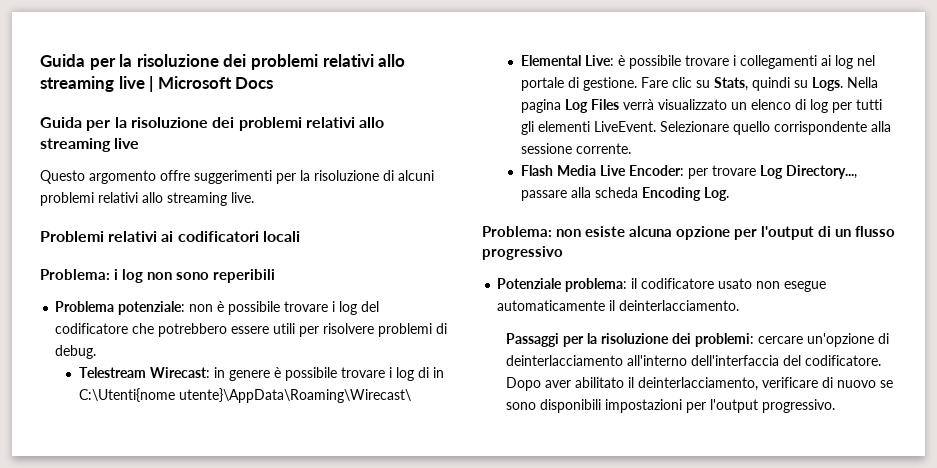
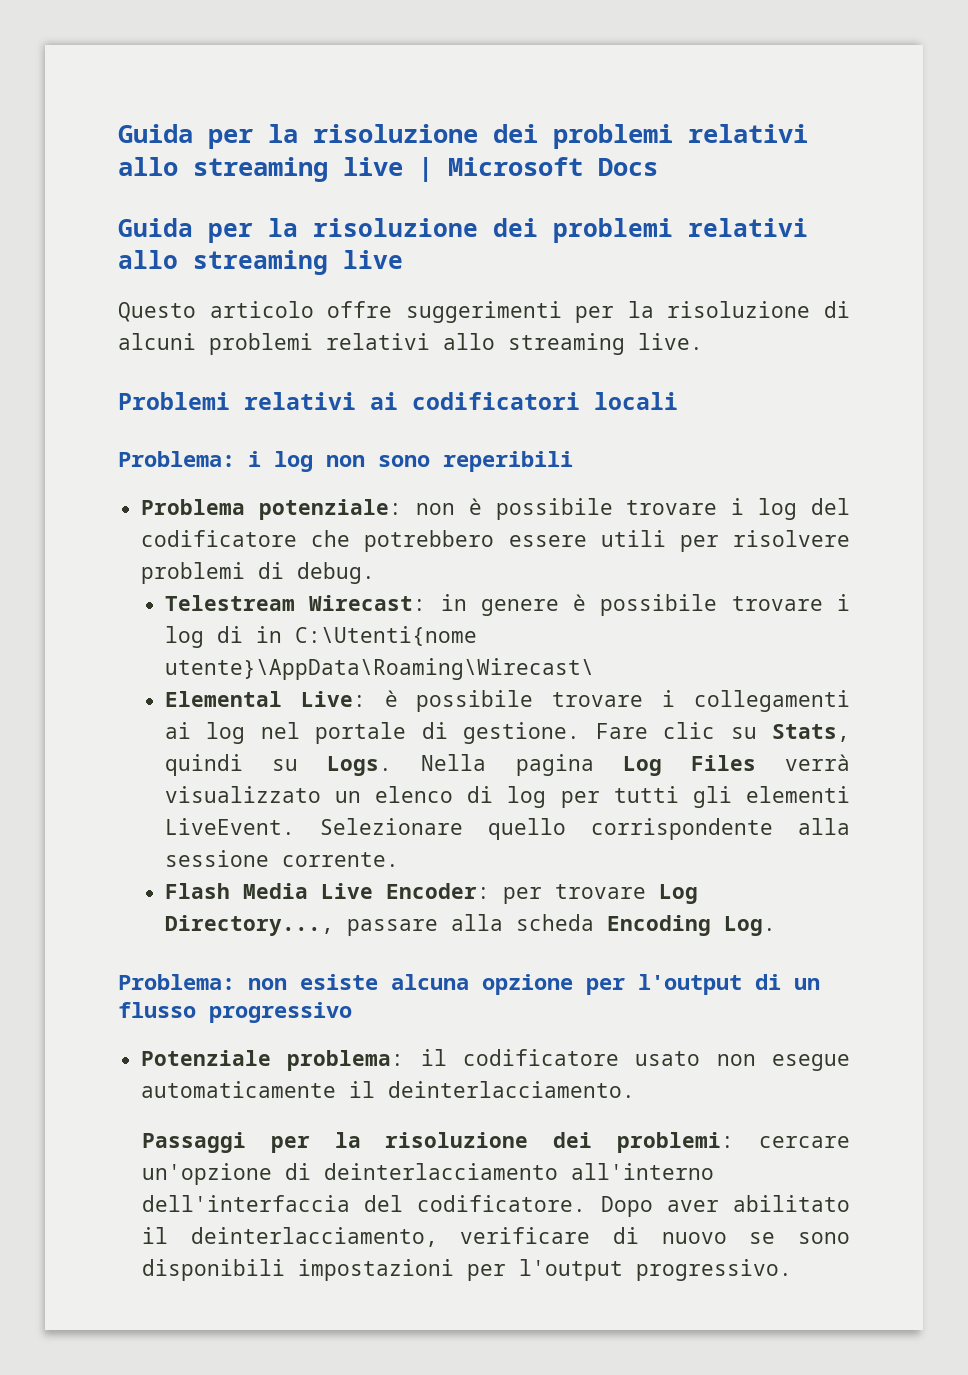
[89,170,156,184] argomento -> [209,301,314,318] articolo

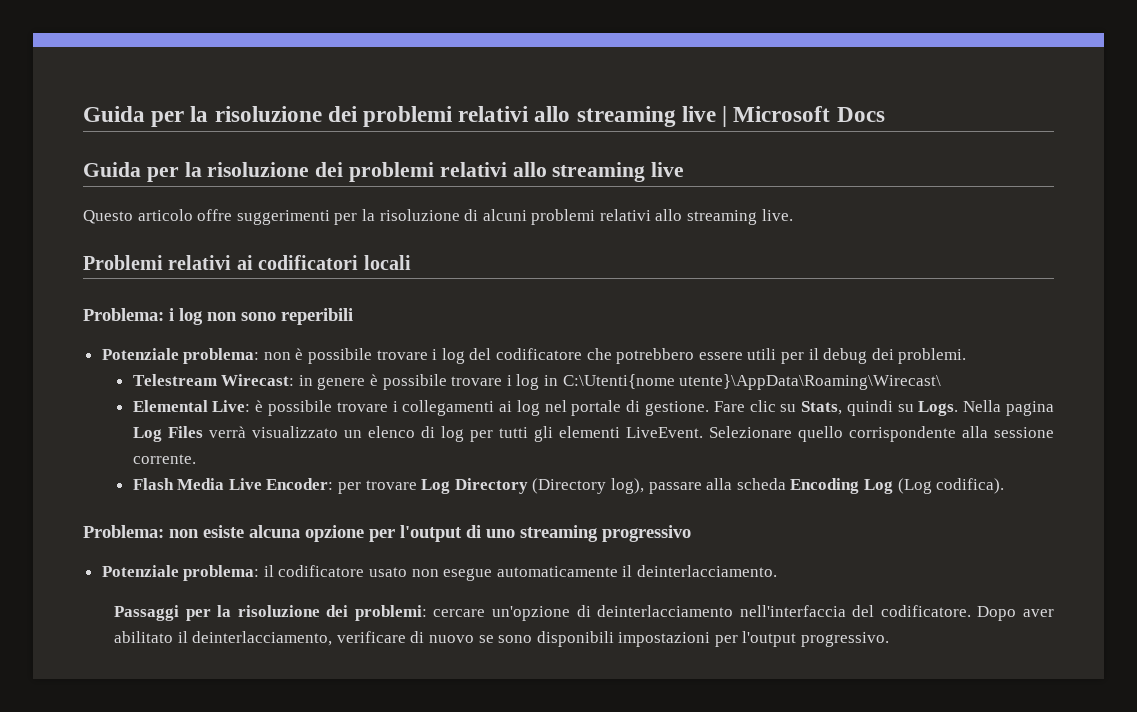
[141,499,402,520] Problema potenziale: -> [101,348,260,364] Potenziale problema:
[732,530,850,547] [141,562,376,584] risolvere problemi di debug. -> [808,348,967,364] il debug dei problemi.
[216,626,243,643] di -> (540, 382) none
[164,915,334,936] Directory..., -> [454,478,645,494] Directory (Directory log),
[723,916,776,936] Log. -> [863,478,1005,494] Log (Log codifica).
[794,978,820,990] [118,1002,196,1018] un flusso -> [486,525,598,542] uno streaming
[570,1163,714,1180] [141,1195,350,1212] all'interno dell'interfaccia -> [739,605,846,617] nell'interfaccia

